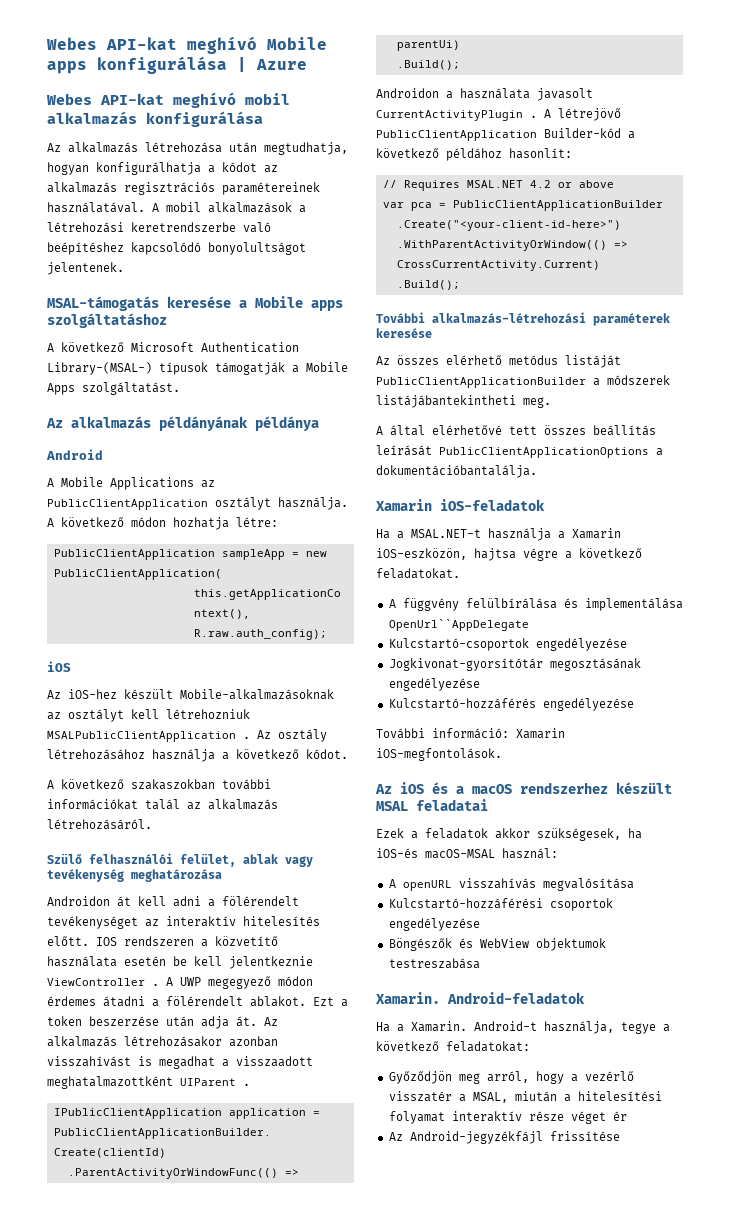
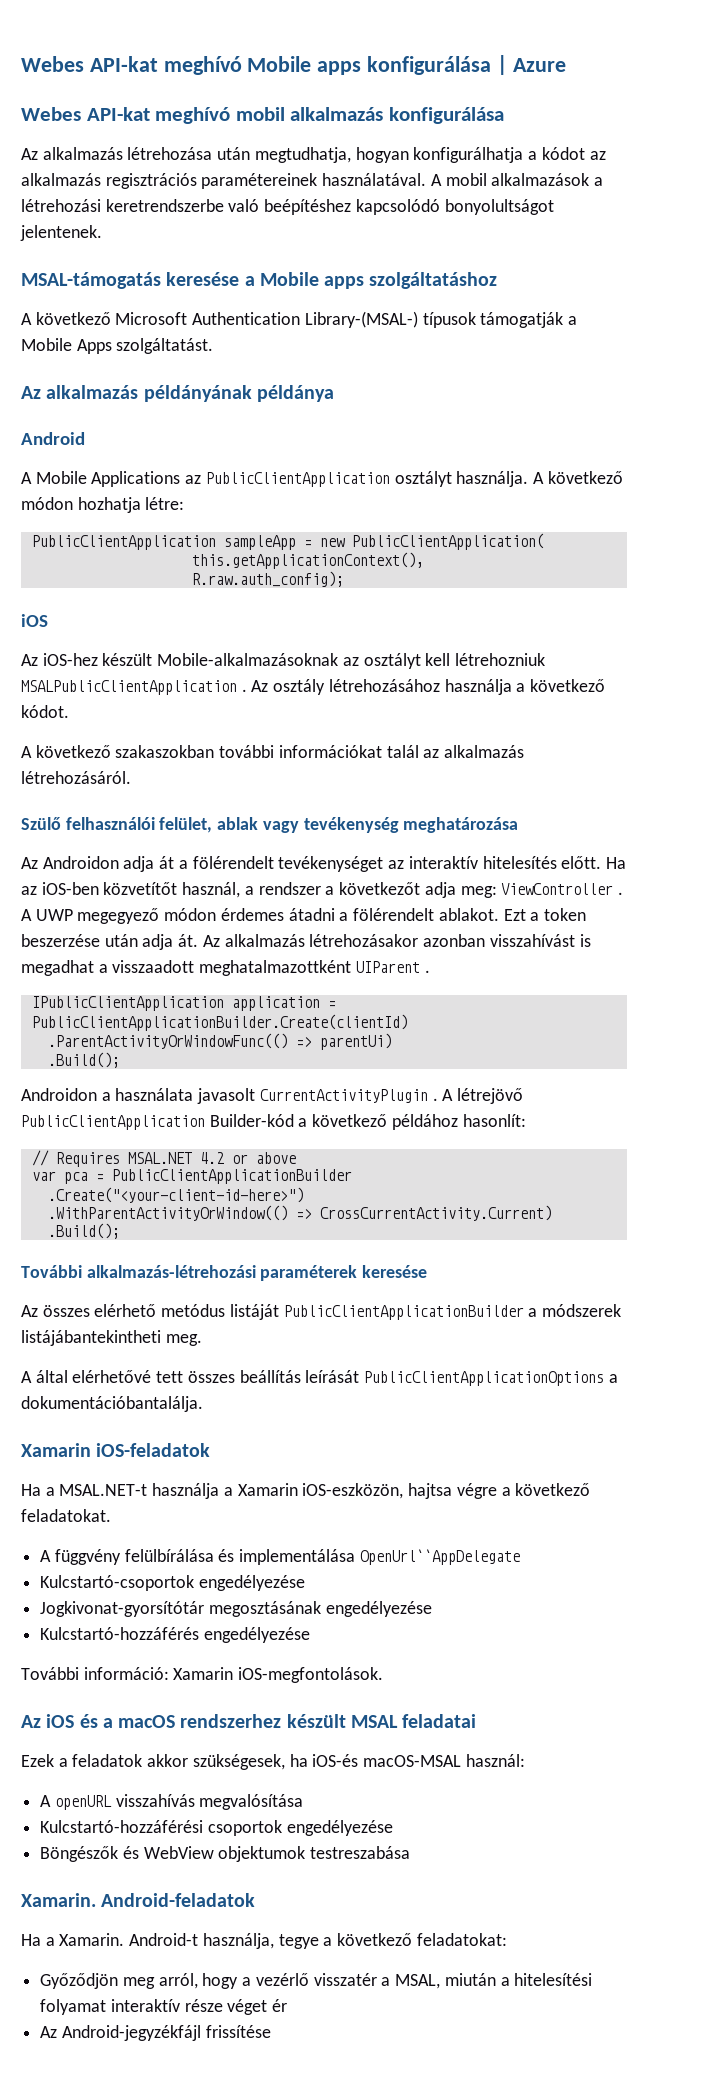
[47,896,201,907] Androidon át kell adni -> [21,856,175,872] Az Androidon adja át
[96,936,278,947] [47,956,313,969] IOS rendszeren a közvetítő használata esetén be kell jelentkeznie -> [605,857,626,869] [21,882,497,898] Ha az iOS-ben közvetítőt használ, a rendszer a következőt adja meg:

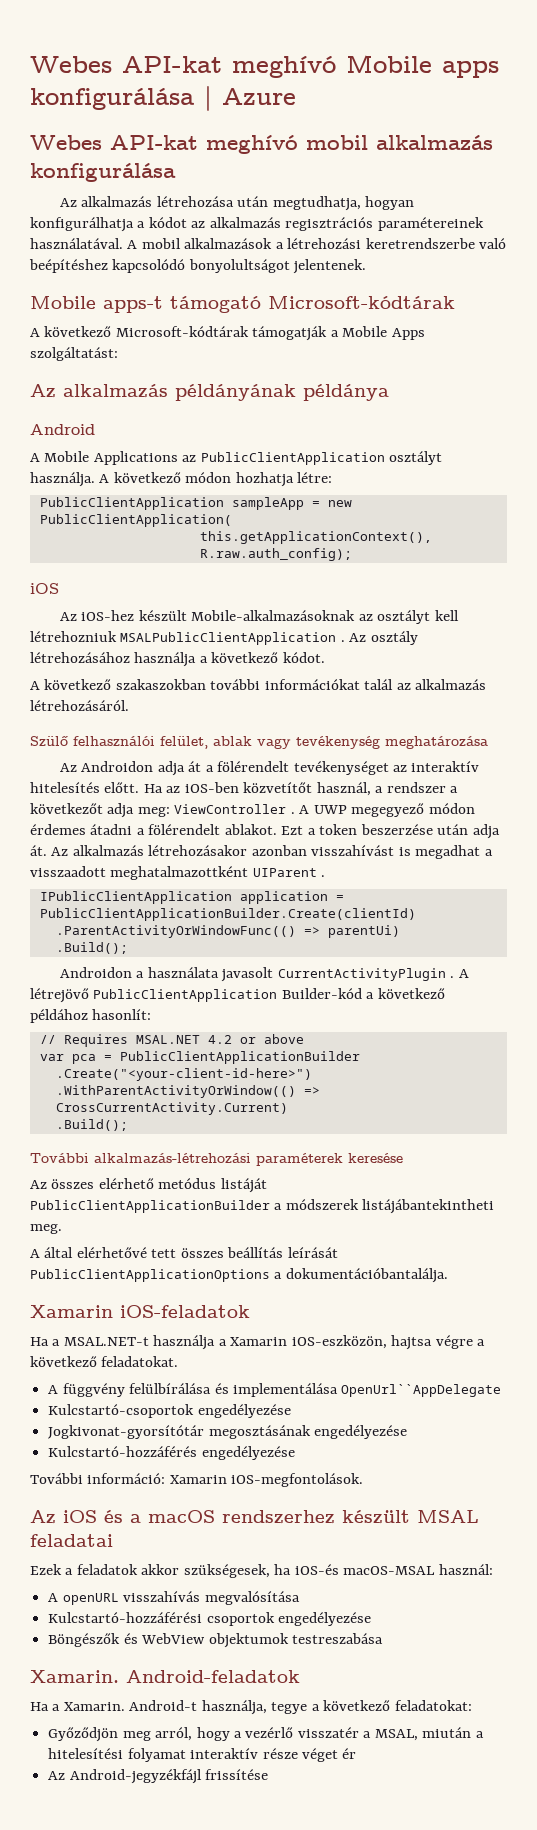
[21,272,498,289] [21,311,476,328] MSAL-támogatás keresése a Mobile apps szolgáltatáshoz // A következő Microsoft Authentication Library-(MSAL-) típusok -> [30,296,455,313] [30,326,249,337] Mobile apps-t támogató Microsoft-kódtárak // A következő Microsoft-kódtárak
[116,338,214,354] szolgáltatást. -> [30,347,118,361] szolgáltatást:

